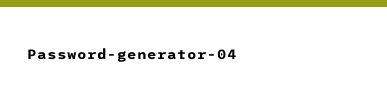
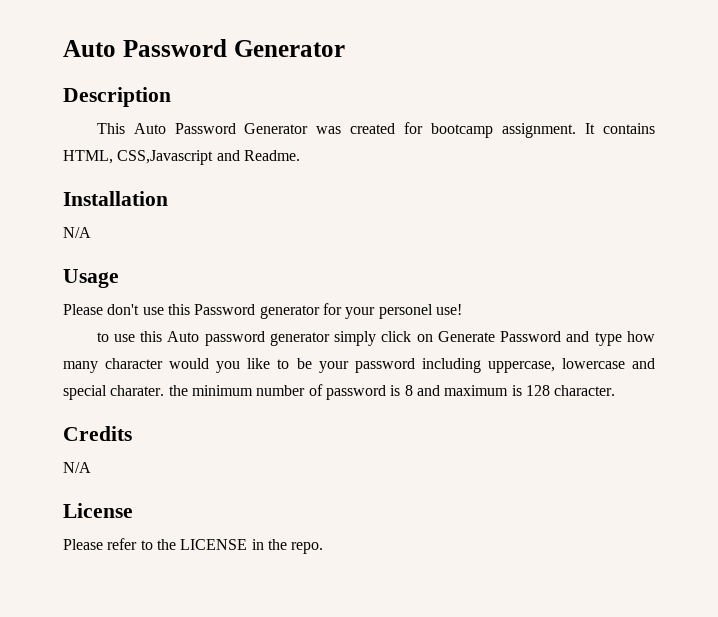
[27,48,237,62] Password-generator-04 -> [63,39,345,57] [63,87,171,107] [96,122,655,138] [63,150,300,165] [63,191,168,206] [63,227,91,238] [63,269,119,288] [63,303,462,319] [96,331,656,346] [63,358,655,373] [63,384,616,400] [63,426,132,441] [63,462,91,473] [63,503,133,518] [63,538,324,554] Auto Password Generator // Description // This Auto Password Generator was created for bootcamp assignment. It contains HTML, CSS,Javascript and Readme. // Installation // N/A // Usage // Please don't use this Password generator for your personel use! // to use this Auto password generator simply click on Generate Password and type how many character would you like to be your password including uppercase, lowercase and special charater. the minimum number of password is 8 and maximum is 128 character. // Credits // N/A // License // Please refer to the LICENSE in the repo.

